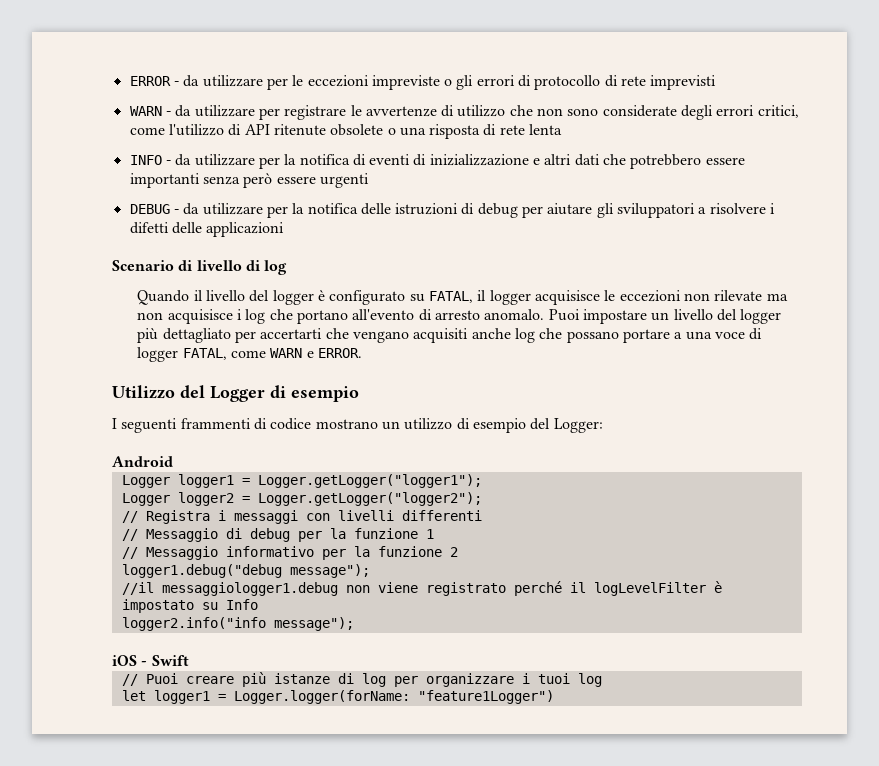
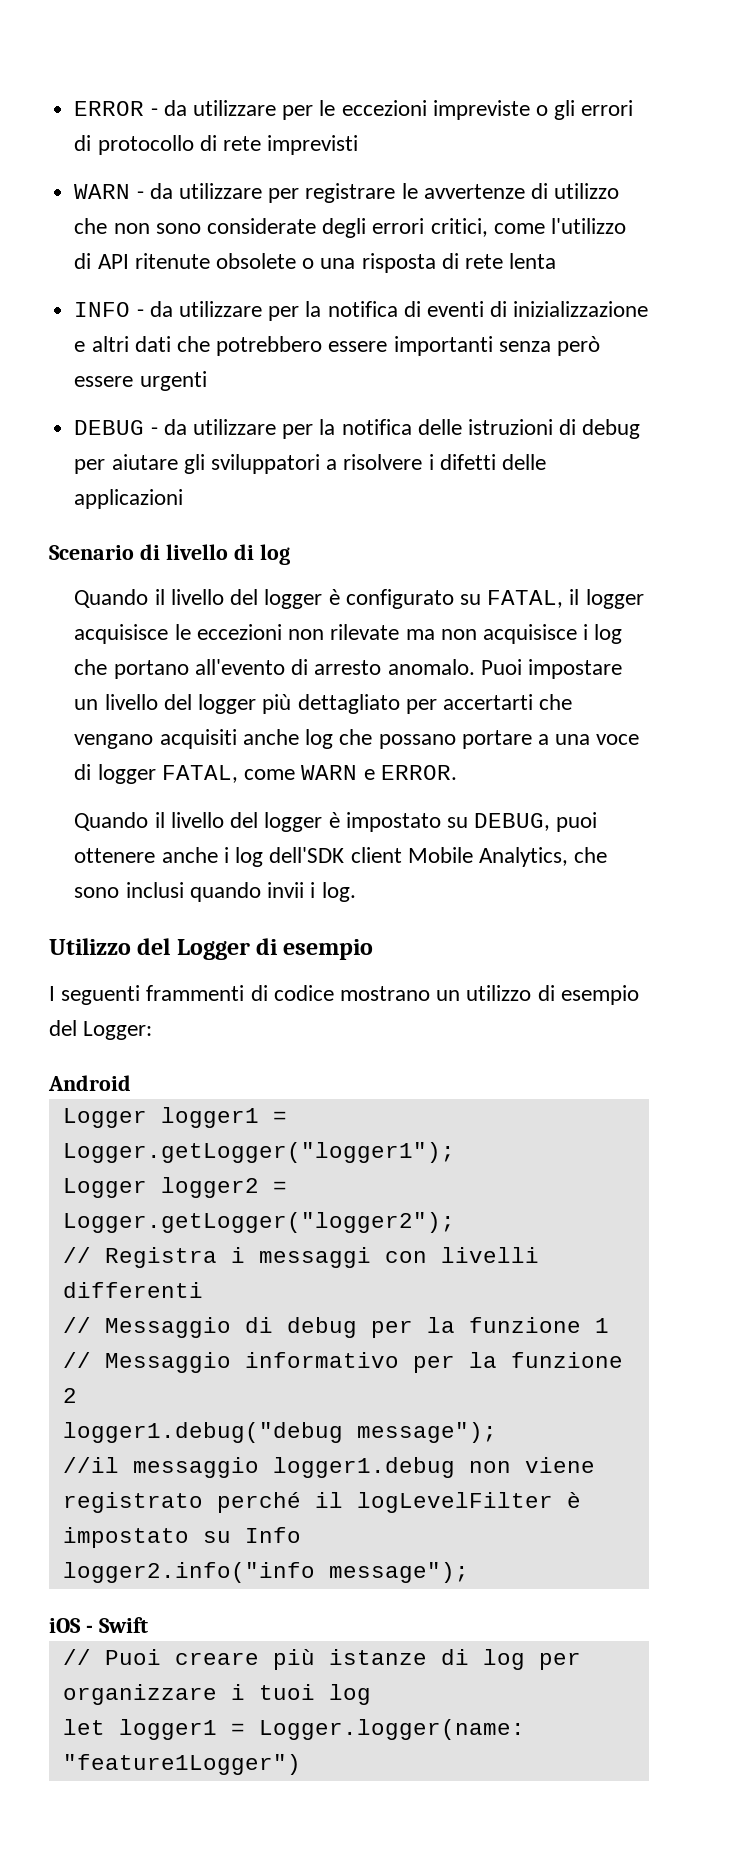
(363, 353) none -> [74,812,598,832] [74,847,608,867] [74,882,356,902] // Quando il livello del logger è impostato su DEBUG, puoi ottenere anche i log dell'SDK client Mobile Analytics, che sono inclusi quando invii i log.
[161,582,338,596] messaggiologger1.debug -> [132,1457,455,1478] messaggio logger1.debug
[233,690,410,704] Logger.logger(forName: -> [258,1719,525,1740] Logger.logger(name:

